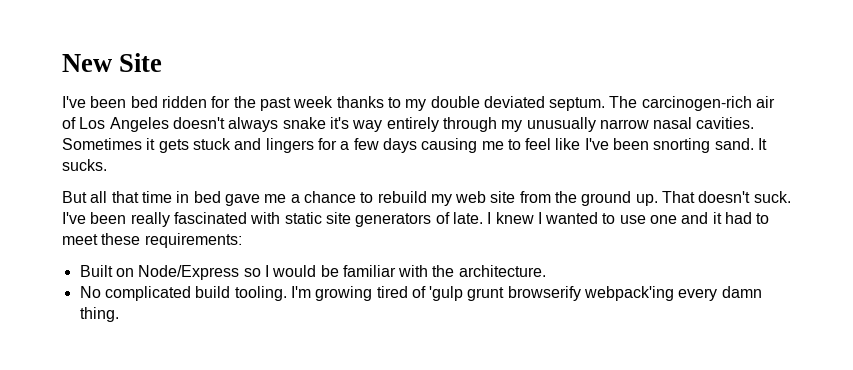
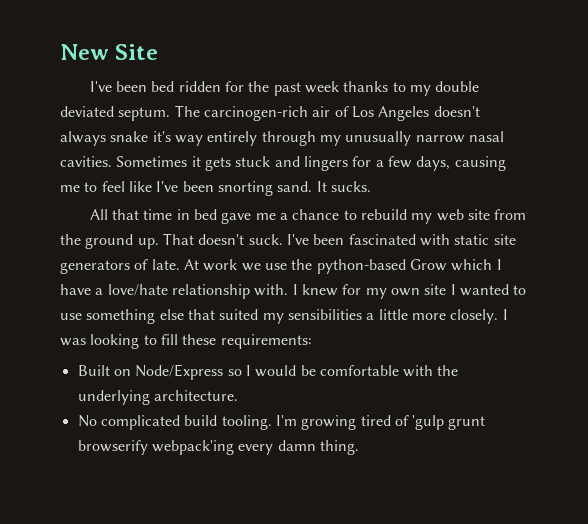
[382,138,417,153] days -> [416,156,451,171] days,
[62,191,108,203] But all -> [89,209,108,220] All
[130,212,170,227] really -> (345, 239) none
[487,212,770,224] [62,234,98,245] I knew I wanted to use one and it had to meet -> [183,259,502,274] [60,284,527,299] [60,309,508,324] [60,334,178,349] At work we use the python-based Grow which I have a love/hate relationship with. I knew for my own site I wanted to use something else that suited my sensibilities a little more closely. I was looking to fill
[342,265,396,277] familiar -> [319,365,399,376] comfortable
(455, 271) none -> [77,390,150,405] underlying

